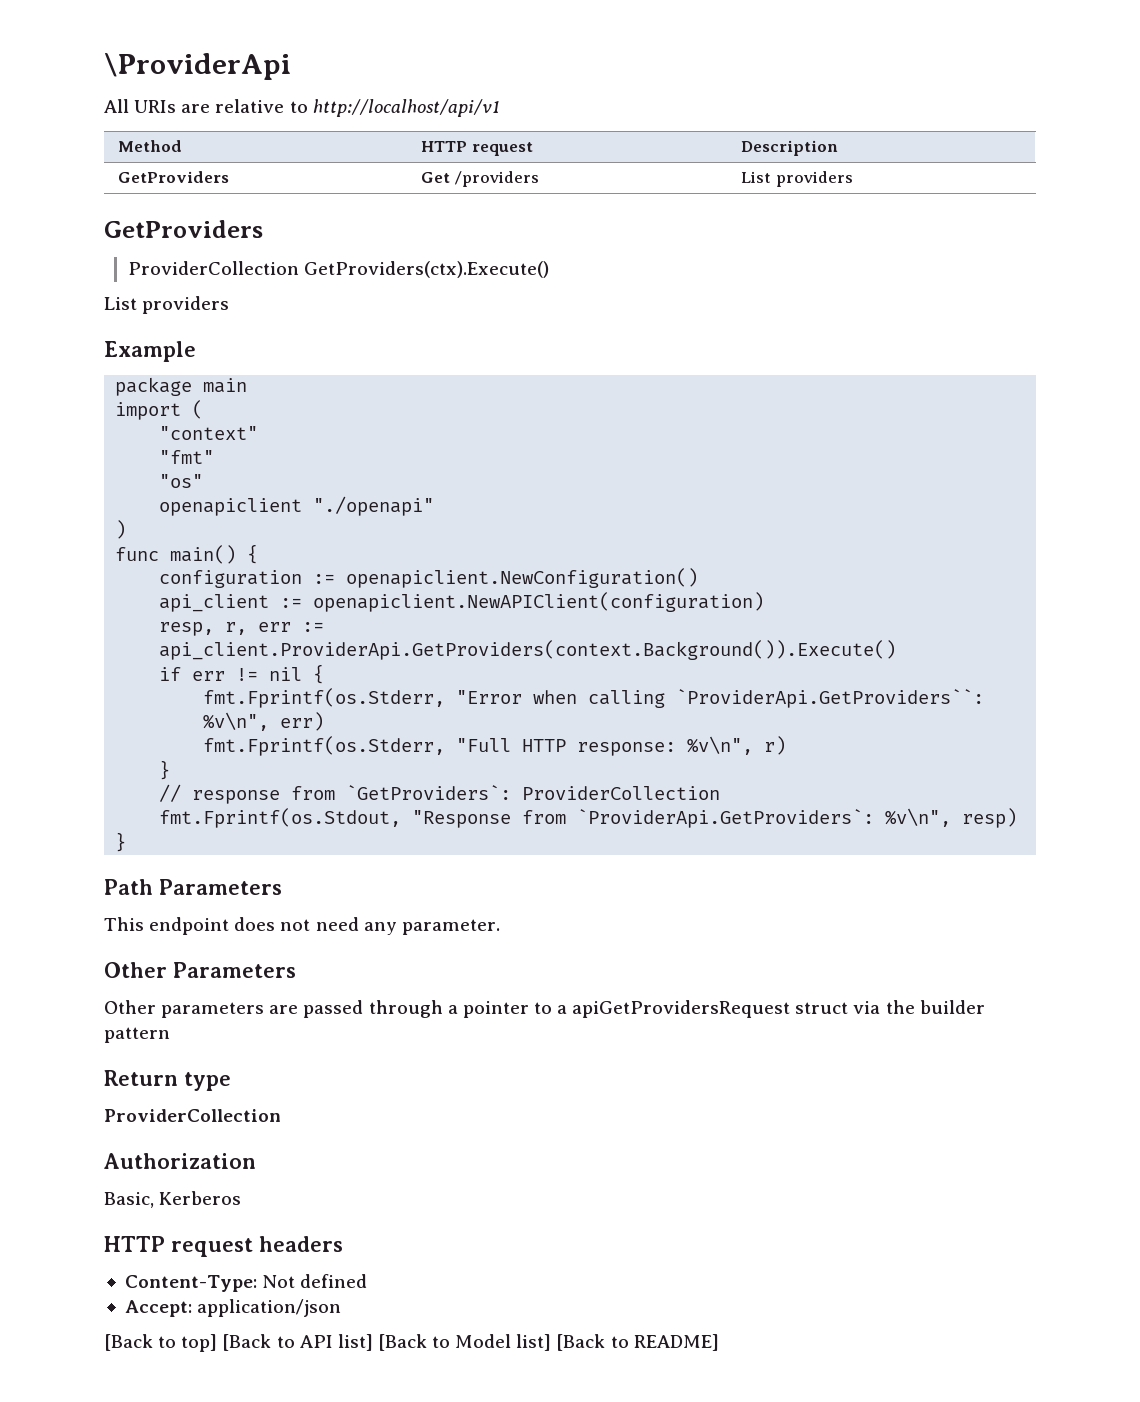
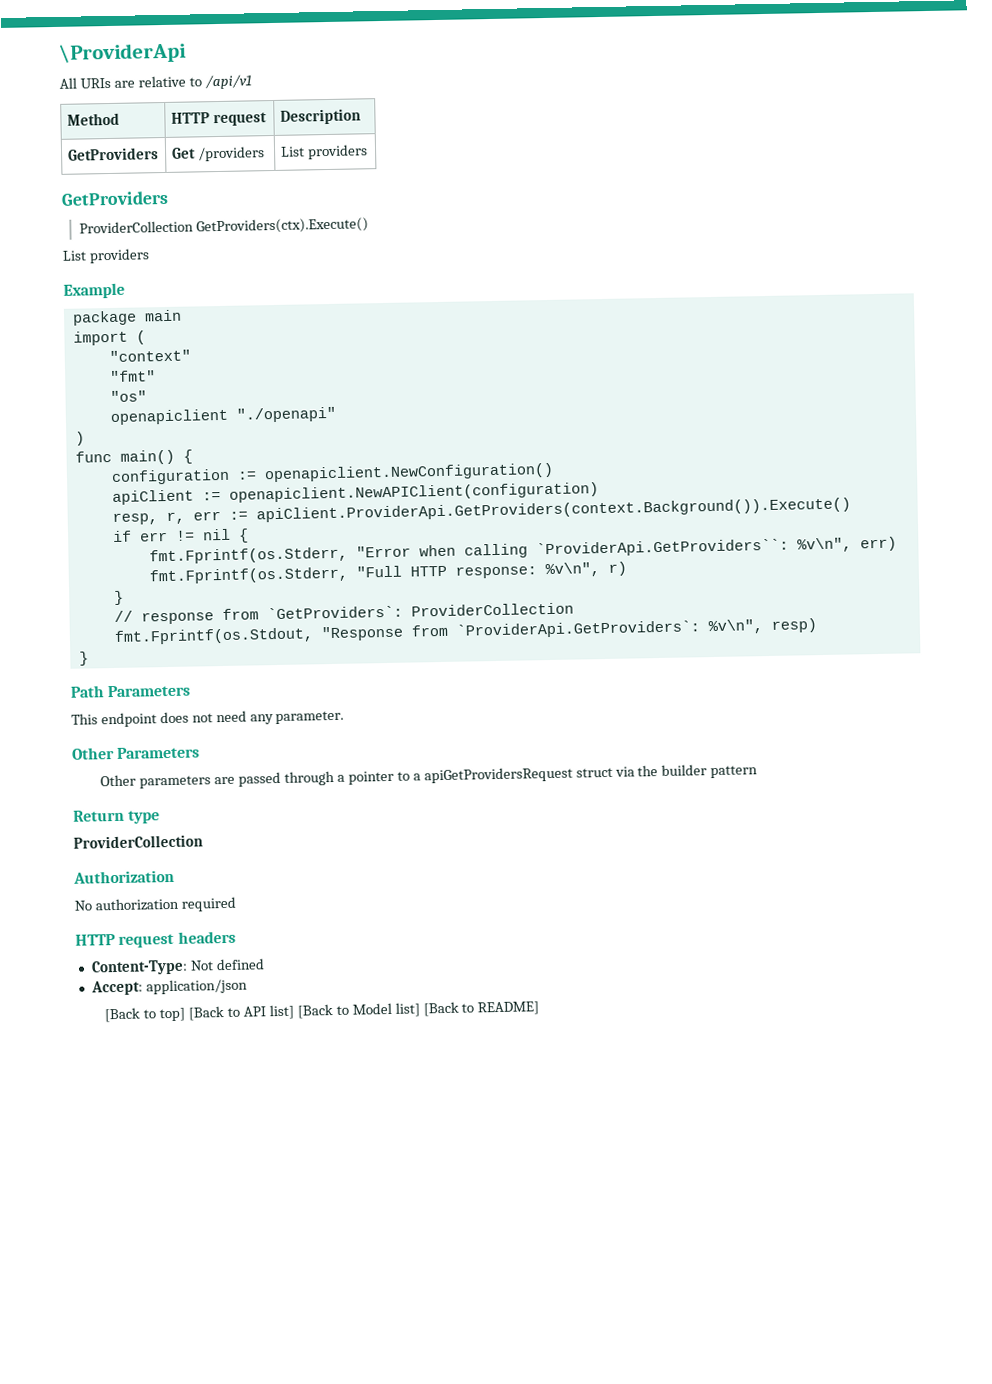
[312,99,500,117] http://localhost/api/v1 -> [204,74,252,90] /api/v1
[159,594,270,612] api_client -> [111,489,194,506] apiClient
[159,640,897,660] api_client.ProviderApi.GetProviders(context.Background()).Execute() -> [255,497,851,523] apiClient.ProviderApi.GetProviders(context.Background()).Execute()
[104,1191,242,1208] Basic, Kerberos -> [74,896,236,912] No authorization required

